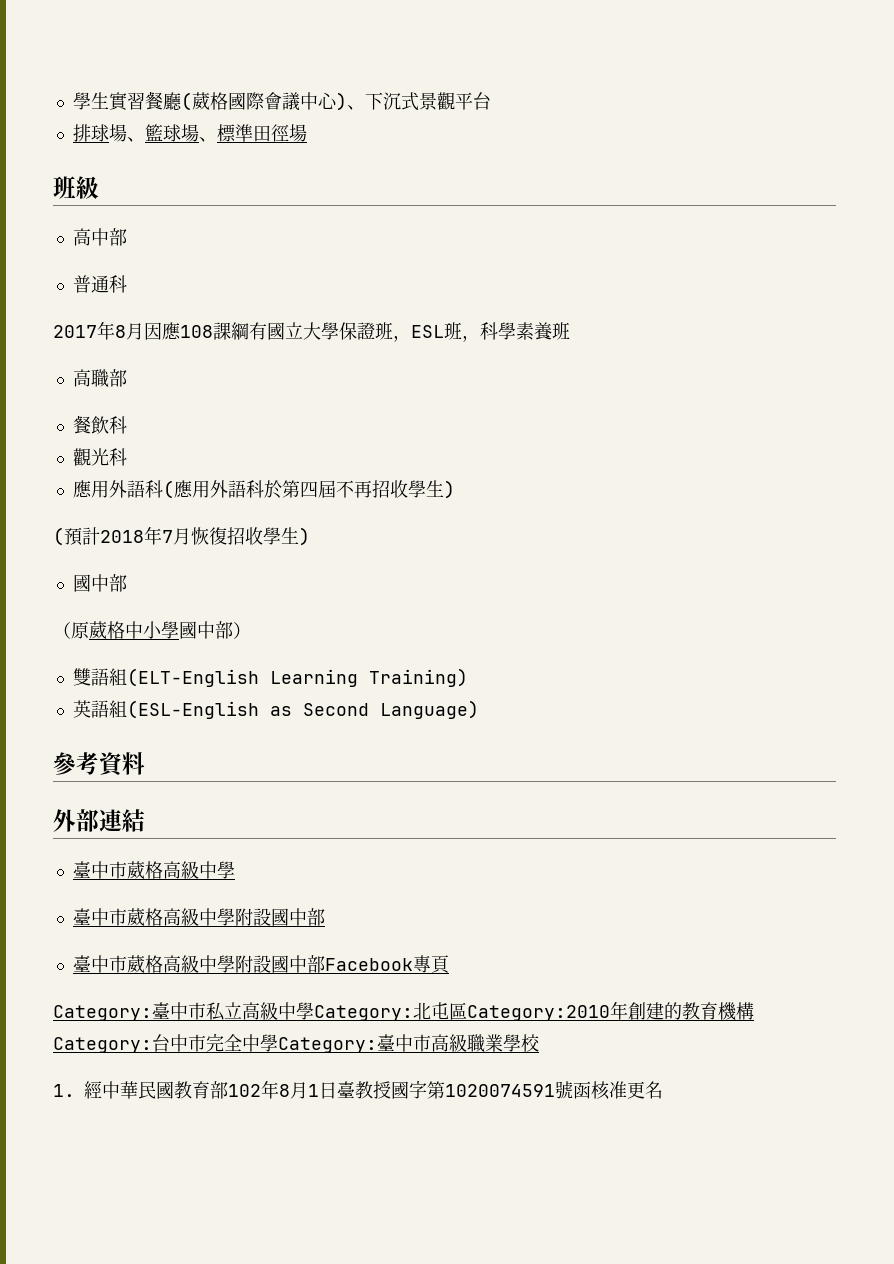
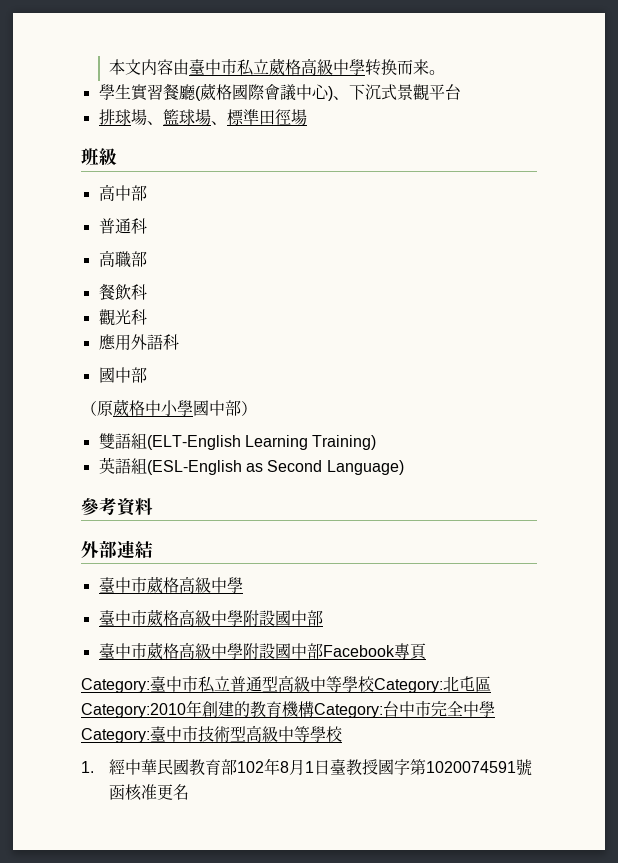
(72, 101) none -> [109,58,446,76] 本文内容由臺中市私立葳格高級中學转换而来。 //
[53,321,570,342] // 2017年8月因應108課綱有國立大學保證班，ESL班，科學素養班 -> (147, 226) none
[162,480,455,499] [53,526,310,546] (應用外語科於第四屆不再招收學生) // (預計2018年7月恢復招收學生) -> (179, 342) none
[242,1002,314,1020] 高級中學 -> [230,675,375,692] 普通型高級中等學校
[431,1034,503,1052] 高級職業 -> [198,725,310,742] 技術型高級中等

